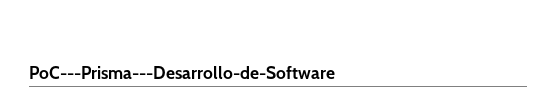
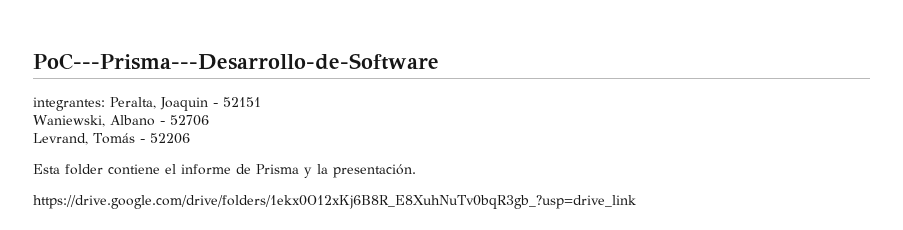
(335, 72) none -> [33,97,261,111] [33,115,209,127] [33,133,190,145] [33,164,416,178] [33,195,636,209] // integrantes: Peralta, Joaquin - 52151 // Waniewski, Albano - 52706 // Levrand, Tomás - 52206 // Esta folder contiene el informe de Prisma y la presentación. // https://drive.google.com/drive/folders/1ekx0O12xKj6B8R_E8XuhNuTv0bqR3gb_?usp=drive_link

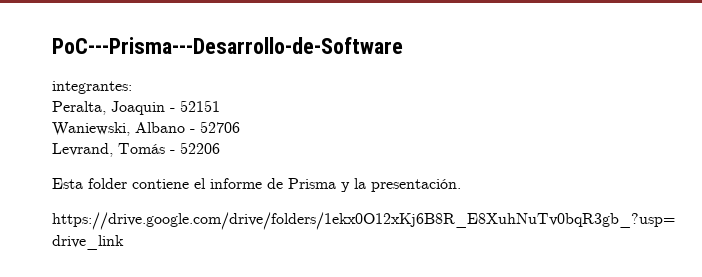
(105, 104) none -> (132, 87) //

